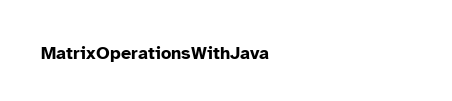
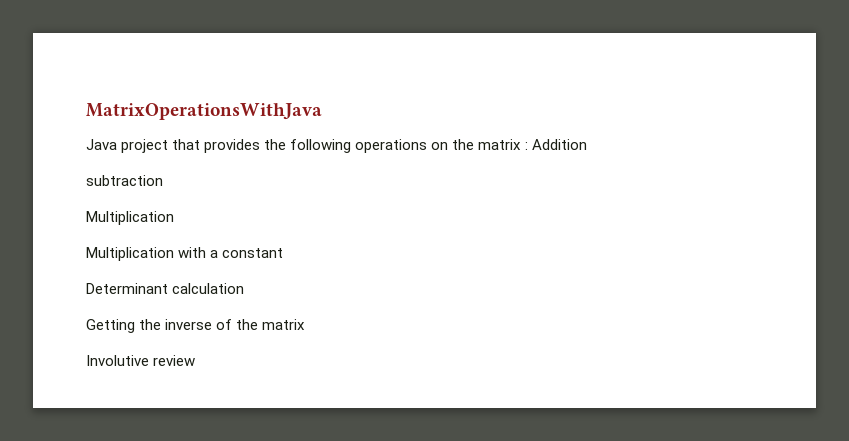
(269, 54) none -> [86,139,587,153] [86,175,163,186] [86,211,174,225] [86,247,284,261] [86,283,245,294] [86,319,306,333] [86,355,196,366] // Java project that provides the following operations on the matrix : Addition // subtraction // Multiplication // Multiplication with a constant // Determinant calculation // Getting the inverse of the matrix // Involutive review

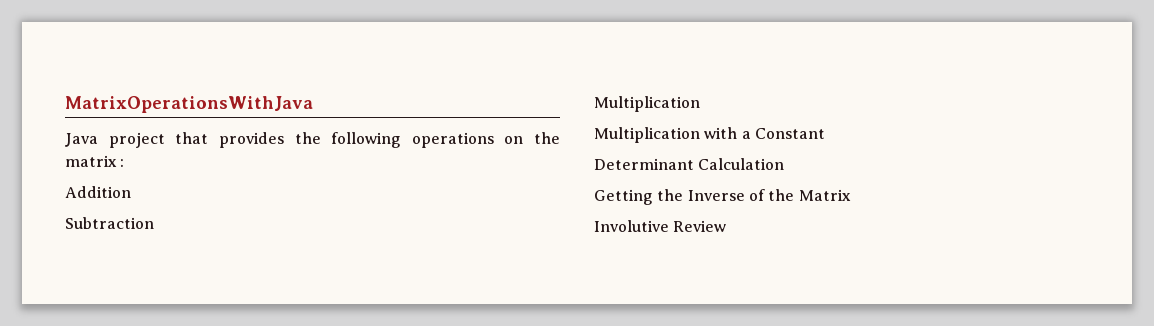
(528, 146) none -> (125, 163) //
[86,175,163,186] subtraction -> [65,217,154,229] Subtraction
[222,248,284,258] constant -> [754,128,825,139] Constant
[172,283,245,294] calculation -> [698,158,785,170] Calculation
[165,319,213,330] inverse -> [687,190,745,201] Inverse
[262,319,306,330] matrix -> [798,189,851,201] Matrix
[153,355,196,366] review -> [673,220,727,232] Review

